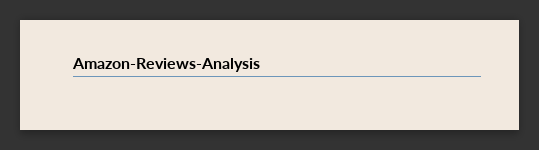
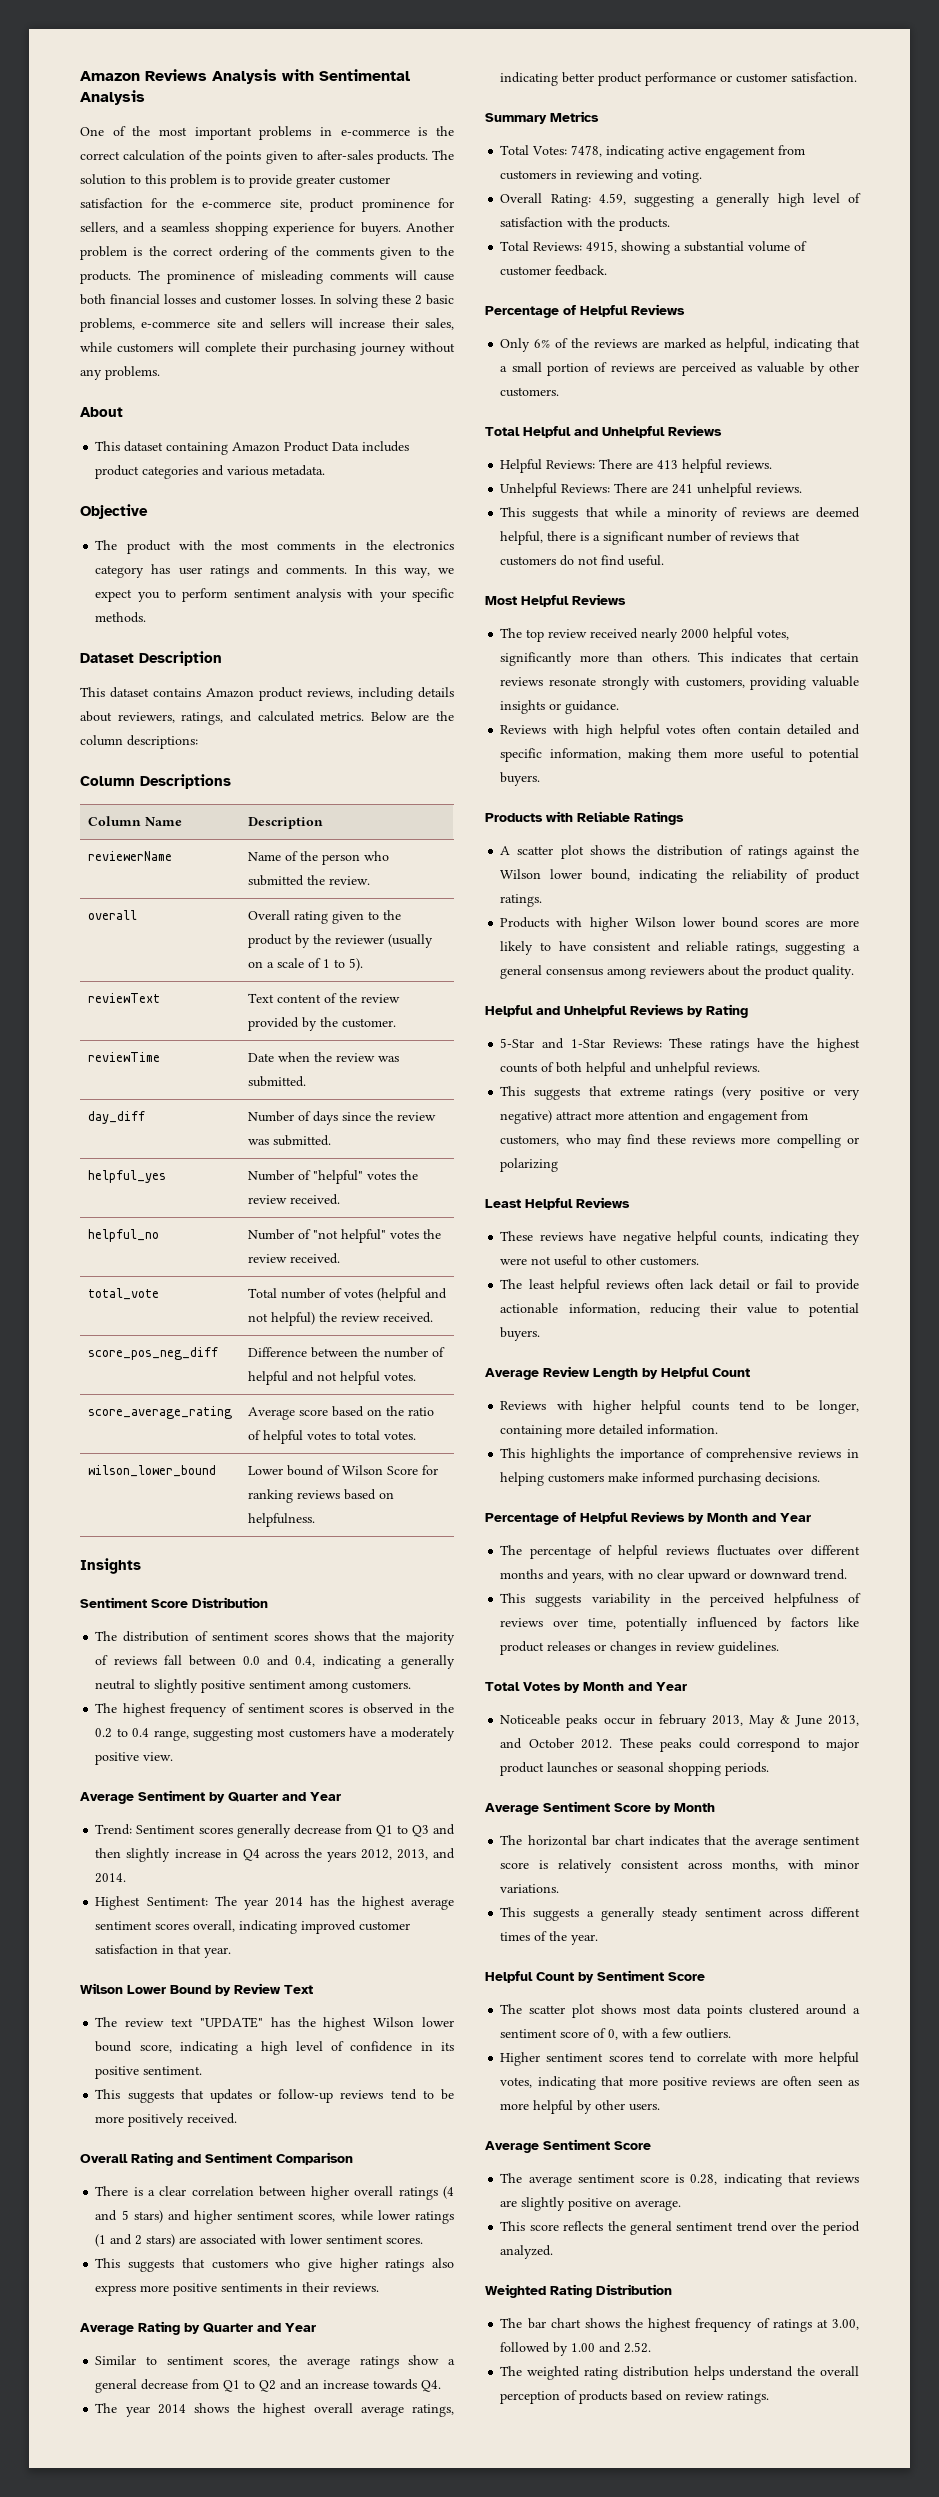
[72,58,260,72] Amazon-Reviews-Analysis -> [80,69,410,84] [80,90,145,105] [80,126,455,140] [80,150,454,164] [80,174,390,188] [80,198,454,212] [80,222,454,236] [80,246,454,260] [80,270,454,284] [80,294,454,308] [80,318,454,332] [80,342,455,356] [80,366,160,380] [80,407,123,417] [95,441,410,455] [95,465,326,479] [80,504,148,519] [95,540,454,554] [95,564,454,578] [95,588,454,602] [95,612,147,623] [80,651,222,666] [80,687,454,701] [80,711,454,725] [80,735,198,749] [80,774,231,789] [87,816,182,826] [247,817,323,829] [87,851,172,861] [247,851,389,865] [247,875,370,886] [87,910,137,920] [247,910,401,924] [247,934,433,948] [247,958,363,971] [87,993,160,1003] [247,993,400,1003] [247,1017,396,1031] [87,1052,160,1062] [247,1052,399,1062] [247,1076,306,1087] [87,1111,145,1124] [247,1111,436,1125] [247,1135,331,1146] [87,1170,166,1183] [247,1170,418,1184] [247,1194,340,1205] [87,1229,159,1242] [247,1229,441,1243] [247,1253,340,1264] [87,1288,159,1300] [247,1288,447,1302] [247,1312,433,1326] [87,1347,218,1360] [247,1347,445,1358] [247,1371,416,1385] [87,1406,232,1419] [247,1406,434,1420] [247,1430,416,1444] [87,1465,216,1477] [247,1465,438,1476] [247,1489,394,1503] [247,1513,315,1527] [80,1558,141,1574] [80,1597,268,1608] [95,1631,455,1645] [95,1655,456,1669] [95,1679,412,1693] [95,1703,454,1717] [95,1727,455,1741] [95,1752,174,1765] [80,1790,341,1804] [95,1824,455,1838] [95,1848,456,1862] [95,1873,127,1883] [95,1896,454,1910] [95,1920,411,1934] [95,1944,232,1958] [80,1983,313,1996] [95,2017,454,2031] [95,2041,454,2055] [95,2066,203,2079] [95,2089,455,2103] [95,2113,238,2127] [80,2152,353,2166] [95,2186,454,2200] [95,2210,455,2224] [95,2234,424,2247] [95,2258,454,2272] [95,2282,380,2296] [80,2321,316,2335] [95,2355,455,2369] [95,2379,442,2393] [95,2403,454,2417] [500,72,858,86] [485,111,599,124] [500,145,806,159] [500,169,703,183] [500,193,861,207] [500,217,671,231] [500,241,808,255] [500,265,608,276] [485,304,685,318] [500,338,861,352] [500,362,860,376] [500,387,560,397] [485,425,722,438] [500,459,773,473] [500,483,803,497] [500,507,860,521] [500,531,801,545] [500,555,665,566] [485,594,626,607] [500,628,790,642] [500,652,859,666] [500,676,859,690] [500,700,620,714] [500,724,860,738] [500,748,859,762] [500,772,541,786] [485,811,684,825] [500,845,859,859] [500,869,861,883] [500,894,543,907] [500,917,859,931] [500,941,860,955] [500,965,855,979] [485,1004,748,1018] [500,1038,860,1052] [500,1062,761,1076] [500,1086,860,1100] [500,1110,809,1124] [500,1134,859,1148] [500,1158,559,1172] [485,1197,630,1210] [500,1231,860,1245] [500,1255,700,1266] [500,1279,860,1293] [500,1303,859,1317] [500,1327,541,1341] [485,1366,750,1380] [500,1400,859,1414] [500,1424,719,1438] [500,1448,859,1462] [500,1472,821,1486] [485,1511,811,1525] [500,1545,860,1559] [500,1569,848,1583] [500,1593,861,1607] [500,1617,859,1631] [500,1641,780,1655] [485,1682,687,1693] [500,1714,859,1728] [500,1738,859,1752] [500,1762,770,1776] [485,1801,715,1815] [500,1835,860,1849] [500,1859,859,1873] [500,1884,560,1893] [500,1907,860,1921] [500,1931,599,1945] [485,1970,705,1983] [500,2004,860,2018] [500,2028,732,2040] [500,2052,859,2066] [500,2076,859,2090] [500,2100,661,2114] [485,2139,651,2153] [500,2173,859,2187] [500,2197,682,2211] [500,2221,860,2235] [500,2245,554,2259] [485,2284,672,2298] [500,2318,860,2332] [500,2342,652,2356] [500,2366,859,2380] [500,2390,770,2404] Amazon Reviews Analysis with Sentimental Analysis // One of the most important problems in e-commerce is the correct calculation of the points given to after-sales products. The solution to this problem is to provide greater customer satisfaction for the e-commerce site, product prominence for sellers, and a seamless shopping experience for buyers. Another problem is the correct ordering of the comments given to the products. The prominence of misleading comments will cause both financial losses and customer losses. In solving these 2 basic problems, e-commerce site and sellers will increase their sales, while customers will complete their purchasing journey without any problems. // About // This dataset containing Amazon Product Data includes product categories and various metadata. // Objective // The product with the most comments in the electronics category has user ratings and comments. In this way, we expect you to perform sentiment analysis with your specific methods. // Dataset Description // This dataset contains Amazon product reviews, including details about reviewers, ratings, and calculated metrics. Below are the column descriptions: // Column Descriptions // Column Name | Description // reviewerName | Name of the person who submitted the review. // overall | Overall rating given to the product by the reviewer (usually on a scale of 1 to 5). // reviewText | Text content of the review provided by the customer. // reviewTime | Date when the review was submitted. // day_diff | Number of days since the review was submitted. // helpful_yes | Number of "helpful" votes the review received. // helpful_no | Number of "not helpful" votes the review received. // total_vote | Total number of votes (helpful and not helpful) the review received. // score_pos_neg_diff | Difference between the number of helpful and not helpful votes. // score_average_rating | Average score based on the ratio of helpful votes to total votes. // wilson_lower_bound | Lower bound of Wilson Score for ranking reviews based on helpfulness. // Insights // Sentiment Score Distribution // The distribution of sentiment scores shows that the majority of reviews fall between 0.0 and 0.4, indicating a generally neutral to slightly positive sentiment among customers. // The highest frequency of sentiment scores is observed in the 0.2 to 0.4 range, suggesting most customers have a moderately positive view. // Average Sentiment by Quarter and Year // Trend: Sentiment scores generally decrease from Q1 to Q3 and then slightly increase in Q4 across the years 2012, 2013, and 2014. // Highest Sentiment: The year 2014 has the highest average sentiment scores overall, indicating improved customer satisfaction in that year. // Wilson Lower Bound by Review Text // The review text "UPDATE" has the highest Wilson lower bound score, indicating a high level of confidence in its positive sentiment. // This suggests that updates or follow-up reviews tend to be more positively received. // Overall Rating and Sentiment Comparison // There is a clear correlation between higher overall ratings (4 and 5 stars) and higher sentiment scores, while lower ratings (1 and 2 stars) are associated with lower sentiment scores. // This suggests that customers who give higher ratings also express more positive sentiments in their reviews. // Average Rating by Quarter and Year // Similar to sentiment scores, the average ratings show a general decrease from Q1 to Q2 and an increase towards Q4. // The year 2014 shows the highest overall average ratings, indicating better product performance or customer satisfaction. // Summary Metrics // Total Votes: 7478, indicating active engagement from customers in reviewing and voting. // Overall Rating: 4.59, suggesting a generally high level of satisfaction with the products. // Total Reviews: 4915, showing a substantial volume of customer feedback. // Percentage of Helpful Reviews // Only 6% of the reviews are marked as helpful, indicating that a small portion of reviews are perceived as valuable by other customers. // Total Helpful and Unhelpful Reviews // Helpful Reviews: There are 413 helpful reviews. // Unhelpful Reviews: There are 241 unhelpful reviews. // This suggests that while a minority of reviews are deemed helpful, there is a significant number of reviews that customers do not find useful. // Most Helpful Reviews // The top review received nearly 2000 helpful votes, significantly more than others. This indicates that certain reviews resonate strongly with customers, providing valuable insights or guidance. // Reviews with high helpful votes often contain detailed and specific information, making them more useful to potential buyers. // Products with Reliable Ratings // A scatter plot shows the distribution of ratings against the Wilson lower bound, indicating the reliability of product ratings. // Products with higher Wilson lower bound scores are more likely to have consistent and reliable ratings, suggesting a general consensus among reviewers about the product quality. // Helpful and Unhelpful Reviews by Rating // 5-Star and 1-Star Reviews: These ratings have the highest counts of both helpful and unhelpful reviews. // This suggests that extreme ratings (very positive or very negative) attract more attention and engagement from customers, who may find these reviews more compelling or polarizing // Least Helpful Reviews // These reviews have negative helpful counts, indicating they were not useful to other customers. // The least helpful reviews often lack detail or fail to provide actionable information, reducing their value to potential buyers. // Average Review Length by Helpful Count // Reviews with higher helpful counts tend to be longer, containing more detailed information. // This highlights the importance of comprehensive reviews in helping customers make informed purchasing decisions. // Percentage of Helpful Reviews by Month and Year // The percentage of helpful reviews fluctuates over different months and years, with no clear upward or downward trend. // This suggests variability in the perceived helpfulness of reviews over time, potentially influenced by factors like product releases or changes in review guidelines. // Total Votes by Month and Year // Noticeable peaks occur in february 2013, May & June 2013, and October 2012. These peaks could correspond to major product launches or seasonal shopping periods. // Average Sentiment Score by Month // The horizontal bar chart indicates that the average sentiment score is relatively consistent across months, with minor variations. // This suggests a generally steady sentiment across different times of the year. // Helpful Count by Sentiment Score // The scatter plot shows most data points clustered around a sentiment score of 0, with a few outliers. // Higher sentiment scores tend to correlate with more helpful votes, indicating that more positive reviews are often seen as more helpful by other users. // Average Sentiment Score // The average sentiment score is 0.28, indicating that reviews are slightly positive on average. // This score reflects the general sentiment trend over the period analyzed. // Weighted Rating Distribution // The bar chart shows the highest frequency of ratings at 3.00, followed by 1.00 and 2.52. // The weighted rating distribution helps understand the overall perception of products based on review ratings.

